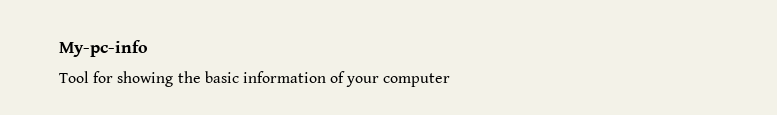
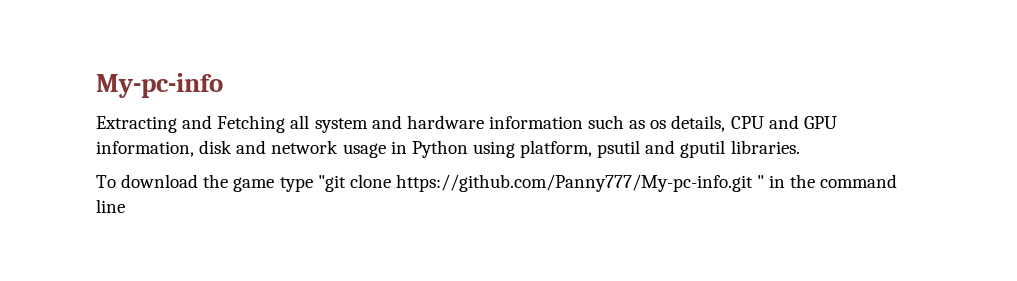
[59,71,451,87] Tool for showing the basic information of your computer -> [96,115,837,133] [96,140,800,158] [96,174,898,192] [96,199,125,213] Extracting and Fetching all system and hardware information such as os details, CPU and GPU information, disk and network usage in Python using platform, psutil and gputil libraries. // To download the game type "git clone https://github.com/Panny777/My-pc-info.git " in the command line

